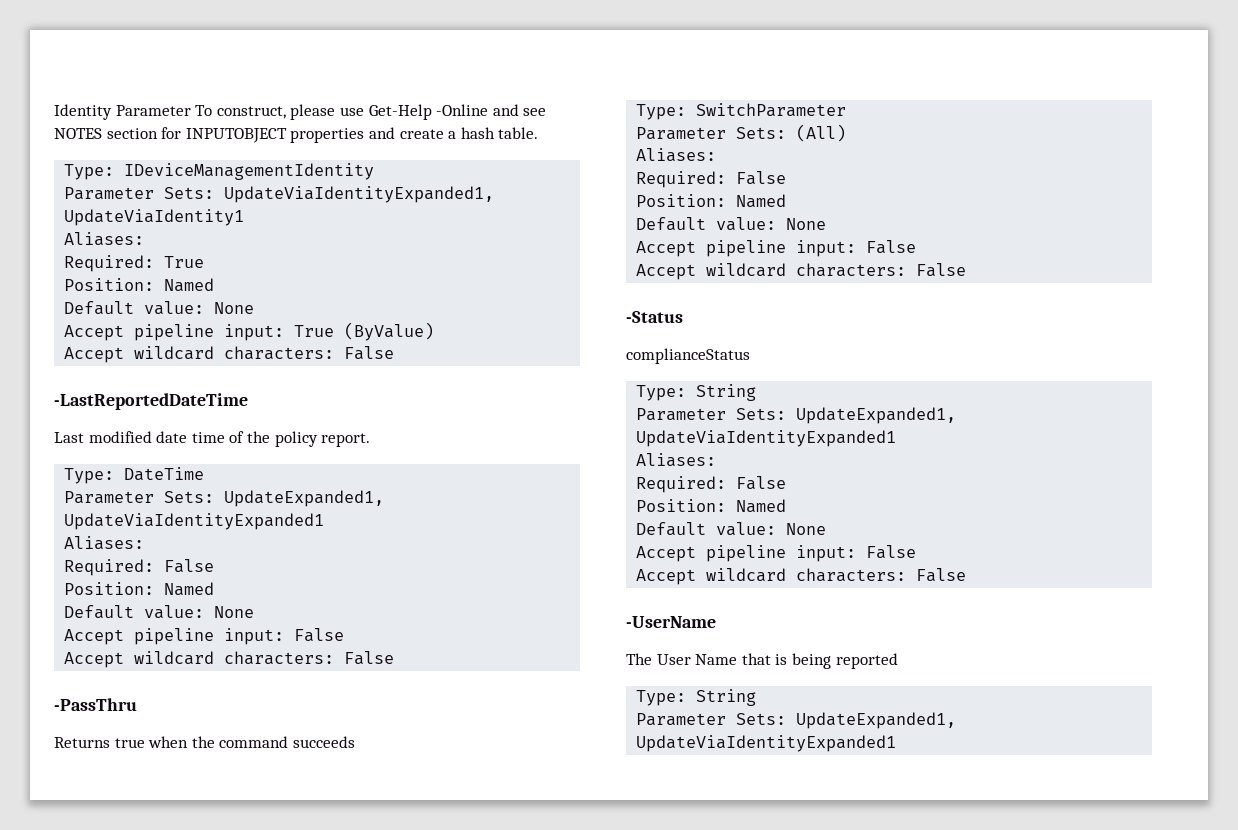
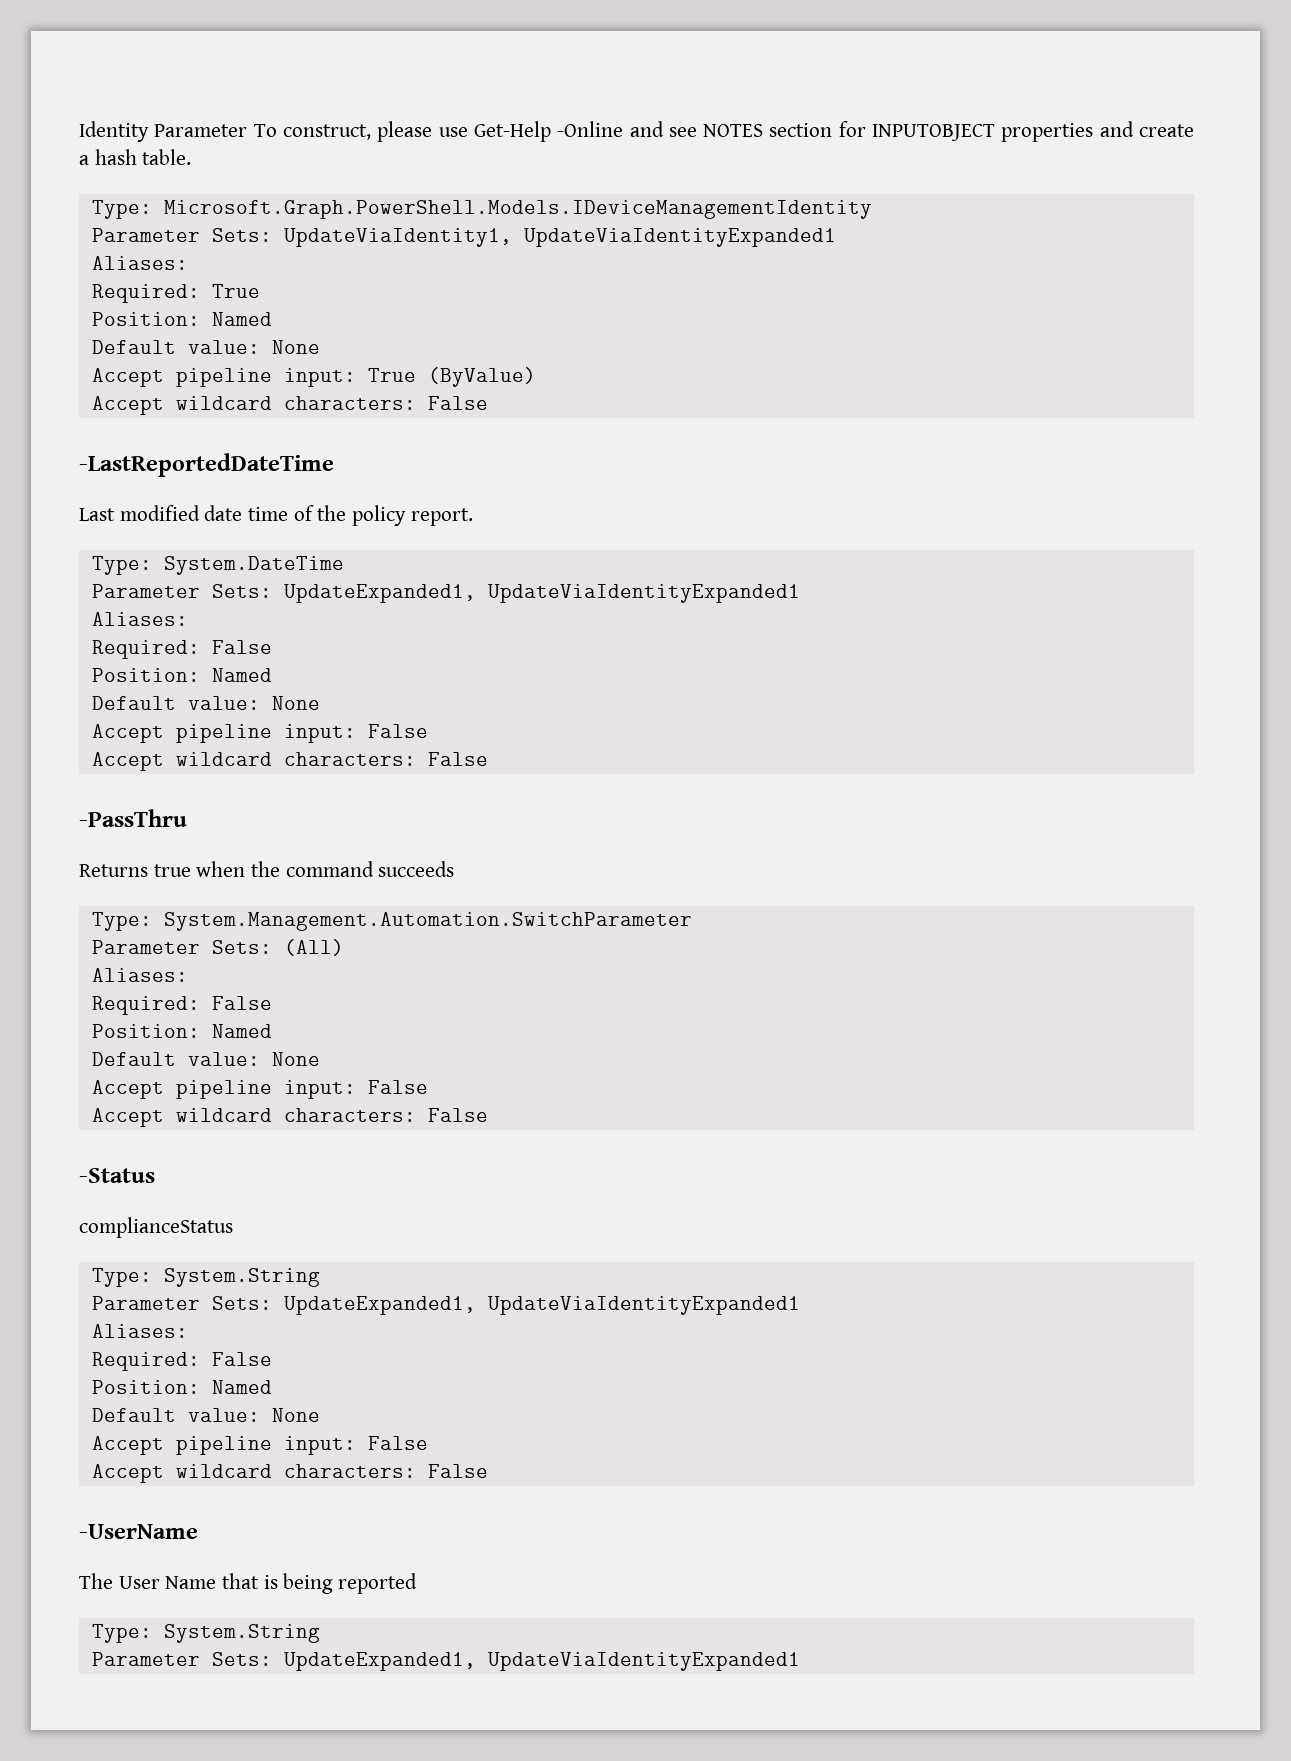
[124,163,375,180] [64,186,495,203] [64,209,245,226] IDeviceManagementIdentity // Parameter Sets: UpdateViaIdentityExpanded1, UpdateViaIdentity1 -> [163,200,872,219] [91,228,836,247] Microsoft.Graph.PowerShell.Models.IDeviceManagementIdentity // Parameter Sets: UpdateViaIdentity1, UpdateViaIdentityExpanded1
[124,467,205,481] DateTime -> [163,556,344,575] System.DateTime
[696,103,847,117] SwitchParameter -> [163,912,692,931] System.Management.Automation.SwitchParameter
[696,384,757,401] String -> [163,1268,320,1287] System.String
[696,689,757,706] String -> [163,1624,320,1643] System.String

